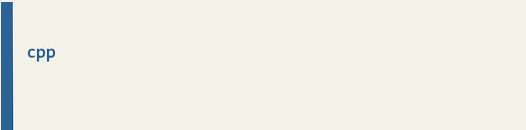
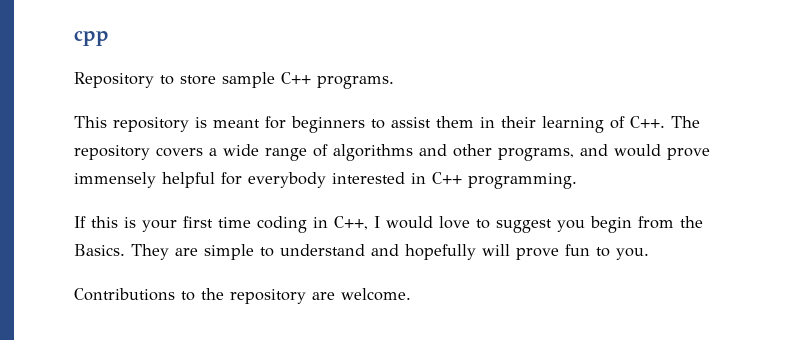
(56, 55) none -> [74,72,394,89] [74,116,700,133] [74,144,710,161] [74,172,577,189] [74,216,703,233] [74,244,649,260] [74,288,411,304] // Repository to store sample C++ programs. // This repository is meant for beginners to assist them in their learning of C++. The repository covers a wide range of algorithms and other programs, and would prove immensely helpful for everybody interested in C++ programming. // If this is your first time coding in C++, I would love to suggest you begin from the Basics. They are simple to understand and hopefully will prove fun to you. // Contributions to the repository are welcome.

